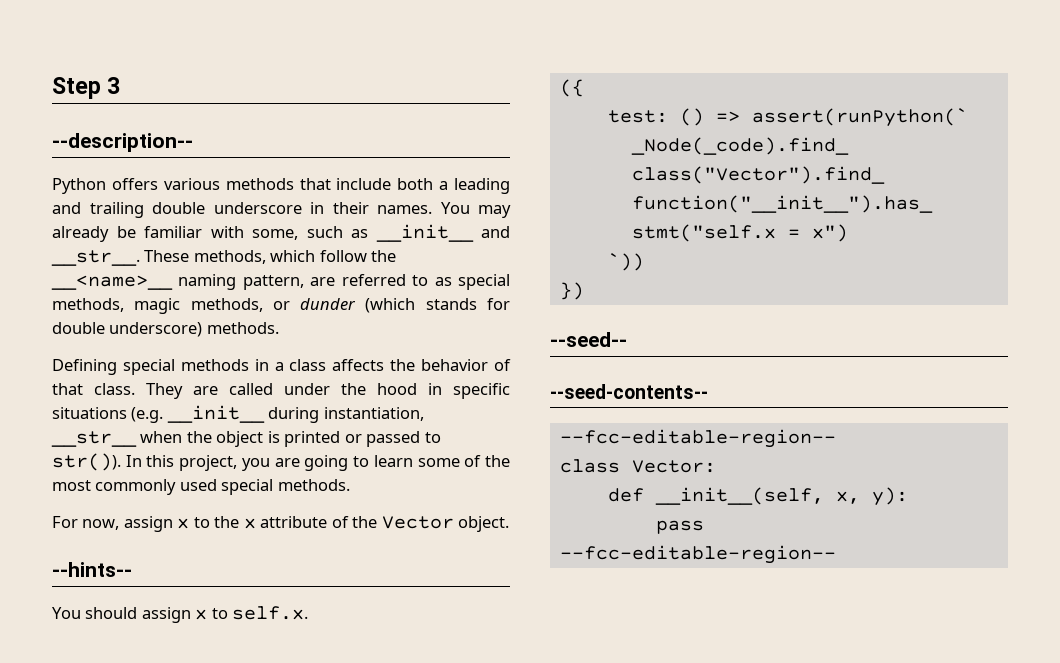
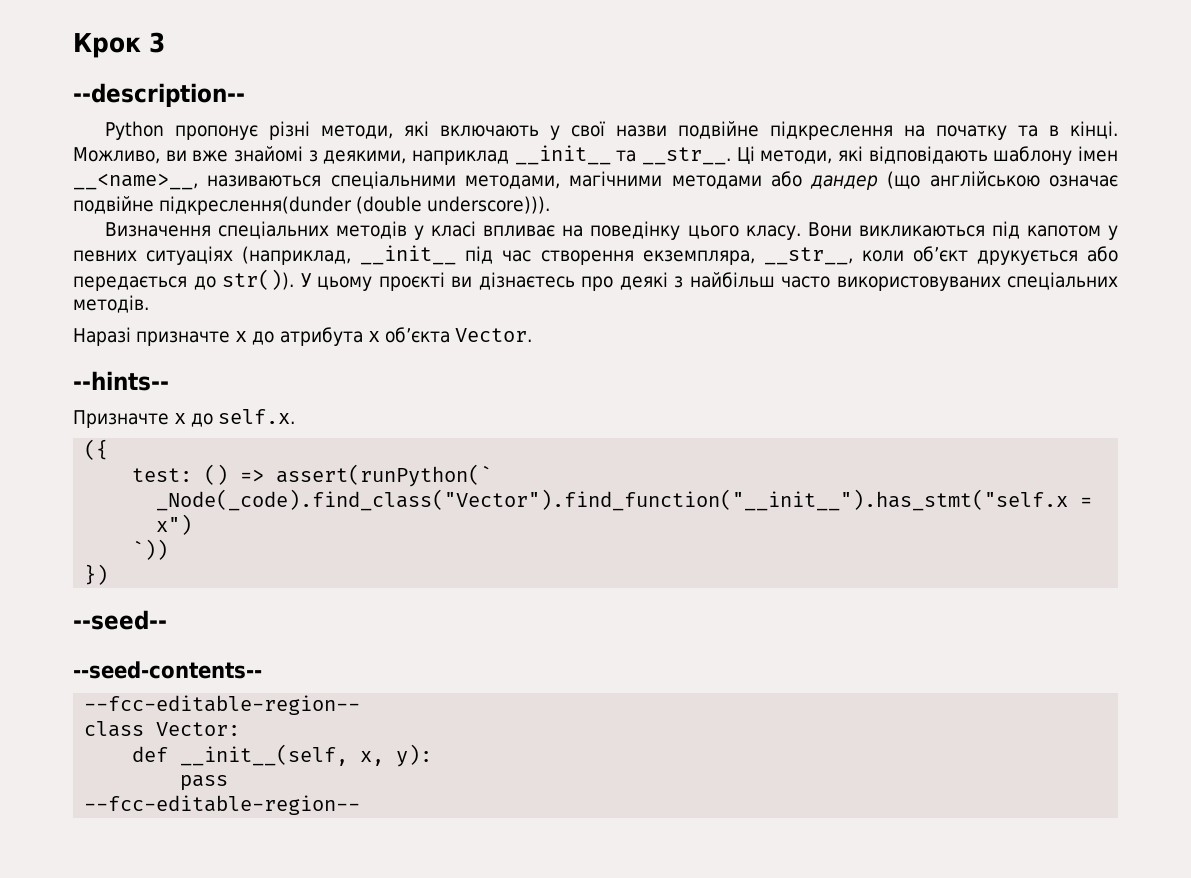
[52,77,101,99] Step -> [73,33,141,58] Крок
[111,178,510,194] [52,202,511,218] [52,224,510,242] [51,250,397,266] [51,274,511,290] [52,298,510,314] [52,322,279,337] [52,359,512,375] [52,383,510,399] [52,405,424,423] [51,431,441,447] [52,453,511,471] [52,479,350,495] [52,516,510,532] [52,562,132,577] [52,607,228,623] offers various methods that include both a leading and trailing double underscore in their names. You may already be familiar with some, such as __init__ and __str__. These methods, which follow the __<name>__ naming pattern, are referred to as special methods, magic methods, or dunder (which stands for double underscore) methods. // Defining special methods in a class affects the behavior of that class. They are called under the hood in specific situations (e.g. __init__ during instantiation, __str__ when the object is printed or passed to str()). In this project, you are going to learn some of the most commonly used special methods. // For now, assign x to the x attribute of the Vector object. // --hints-- // You should assign x to -> [174,121,1118,140] [73,145,1118,165] [73,171,1118,190] [73,196,551,215] [104,221,1119,240] [73,245,1119,265] [73,269,1118,291] [73,295,149,313] [73,327,532,346] [73,371,169,391] [73,410,214,428] пропонує різні методи, які включають у свої назви подвійне підкреслення на початку та в кінці. Можливо, ви вже знайомі з деякими, наприклад __init__ та __str__. Ці методи, які відповідають шаблону імен __<name>__, називаються спеціальними методами, магічними методами або дандер (що англійською означає подвійне підкреслення(dunder (double underscore))). // Визначення спеціальних методів у класі впливає на поведінку цього класу. Вони викликаються під капотом у певних ситуаціях (наприклад, __init__ під час створення екземпляра, __str__, коли об’єкт друкується або передається до str()). У цьому проєкті ви дізнаєтесь про деякі з найбільш часто використовуваних спеціальних методів. // Наразі призначте x до атрибута x об’єкта Vector. // --hints-- // Призначте x до

